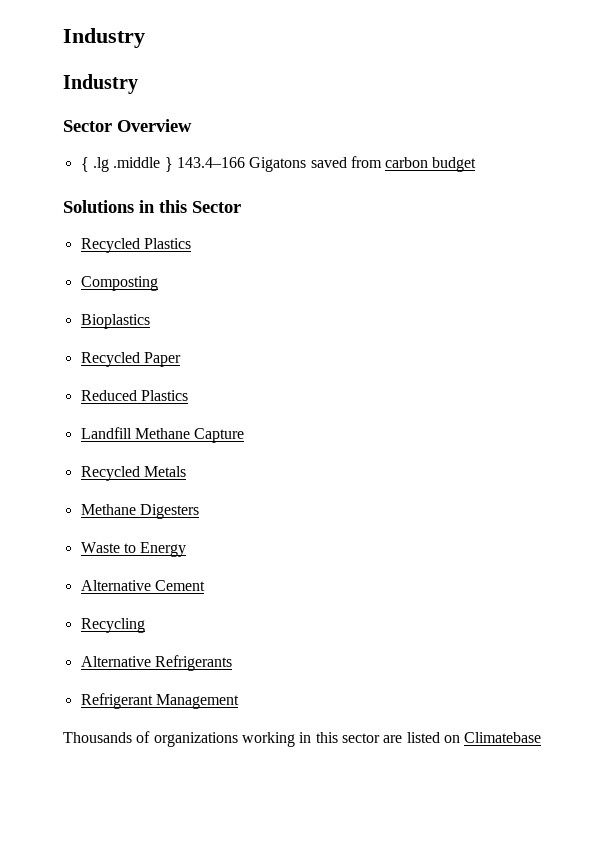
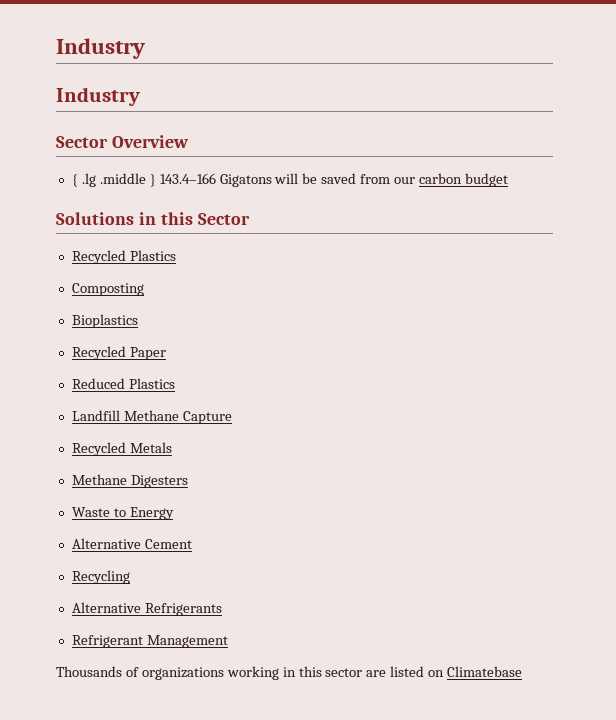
(307, 164) none -> [274,173,318,184] will be
(382, 162) none -> [394,177,416,184] our

